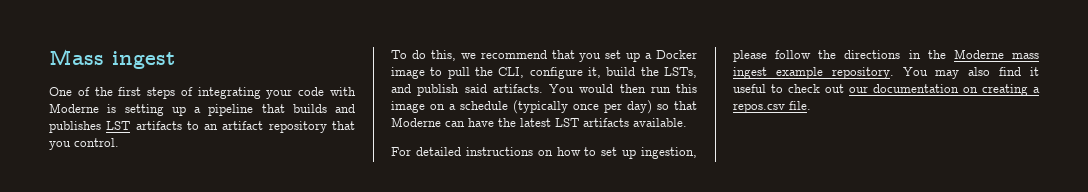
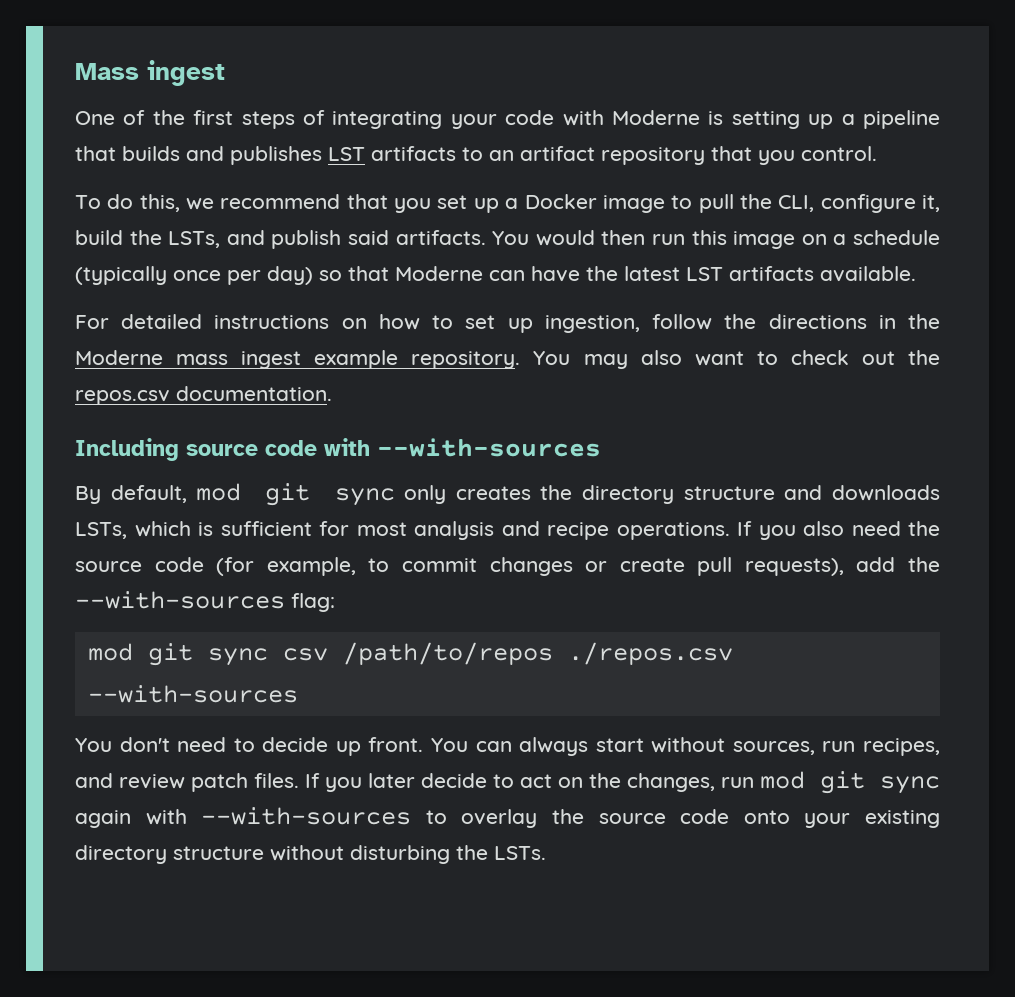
[733,50,767,62] please -> (640, 324) none
[999,67,1039,76] [733,84,1040,96] [733,101,811,113] find it useful to check out our documentation on creating a repos.csv file. -> [694,350,941,366] [75,386,332,405] [75,438,601,461] [75,483,940,506] [75,521,940,540] [75,557,941,576] [75,591,335,612] [87,642,733,666] [87,685,298,703] [75,737,940,756] [75,771,940,794] [75,807,941,828] [75,845,546,864] want to check out the repos.csv documentation. // Including source code with --with-sources // By default, mod git sync only creates the directory structure and downloads LSTs, which is sufficient for most analysis and recipe operations. If you also need the source code (for example, to commit changes or create pull requests), add the --with-sources flag: // mod git sync csv /path/to/repos ./repos.csv --with-sources // You don't need to decide up front. You can always start without sources, run recipes, and review patch files. If you later decide to act on the changes, run mod git sync again with --with-sources to overlay the source code onto your existing directory structure without disturbing the LSTs.

